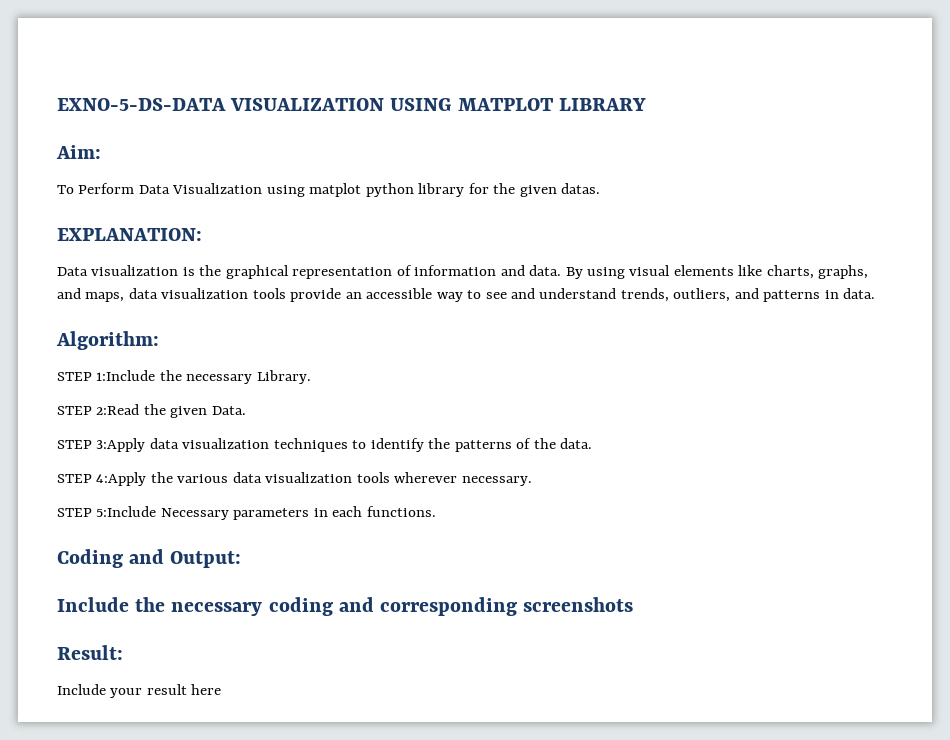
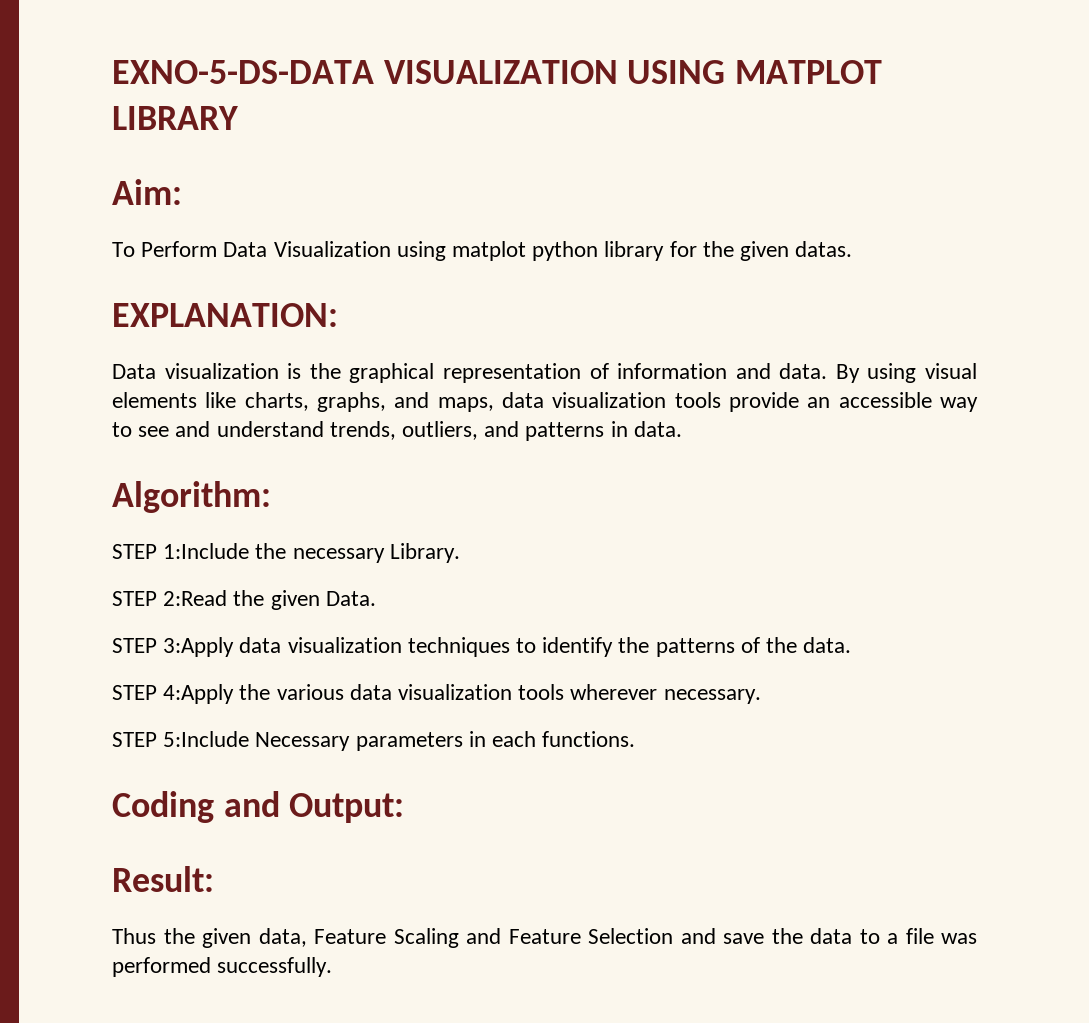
[57,597,634,616] [57,645,123,660] [57,684,222,698] Include the necessary coding and corresponding screenshots // Result: // Include your result here -> [112,866,214,892] [112,928,977,948] [112,957,333,977] Result: // Thus the given data, Feature Scaling and Feature Selection and save the data to a file was performed successfully.

